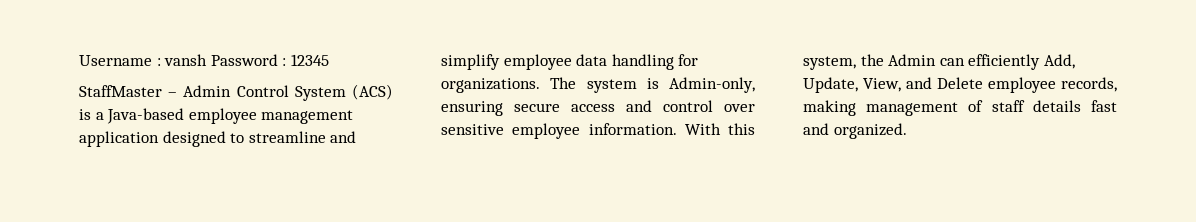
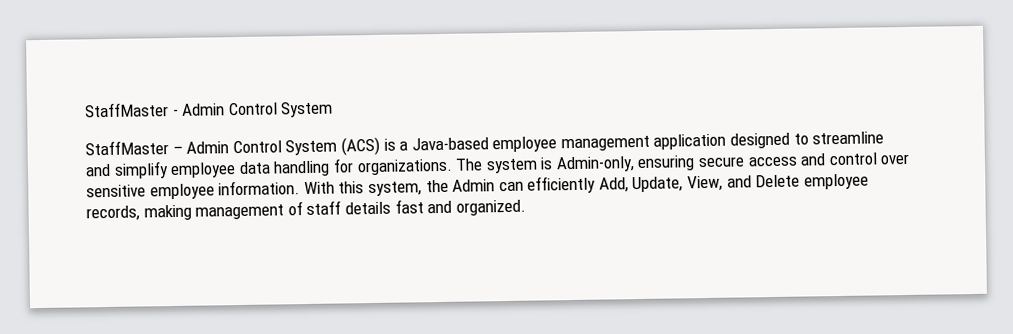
[79,54,329,66] Username : vansh Password : 12345 -> [84,101,334,118] StaffMaster - Admin Control System

